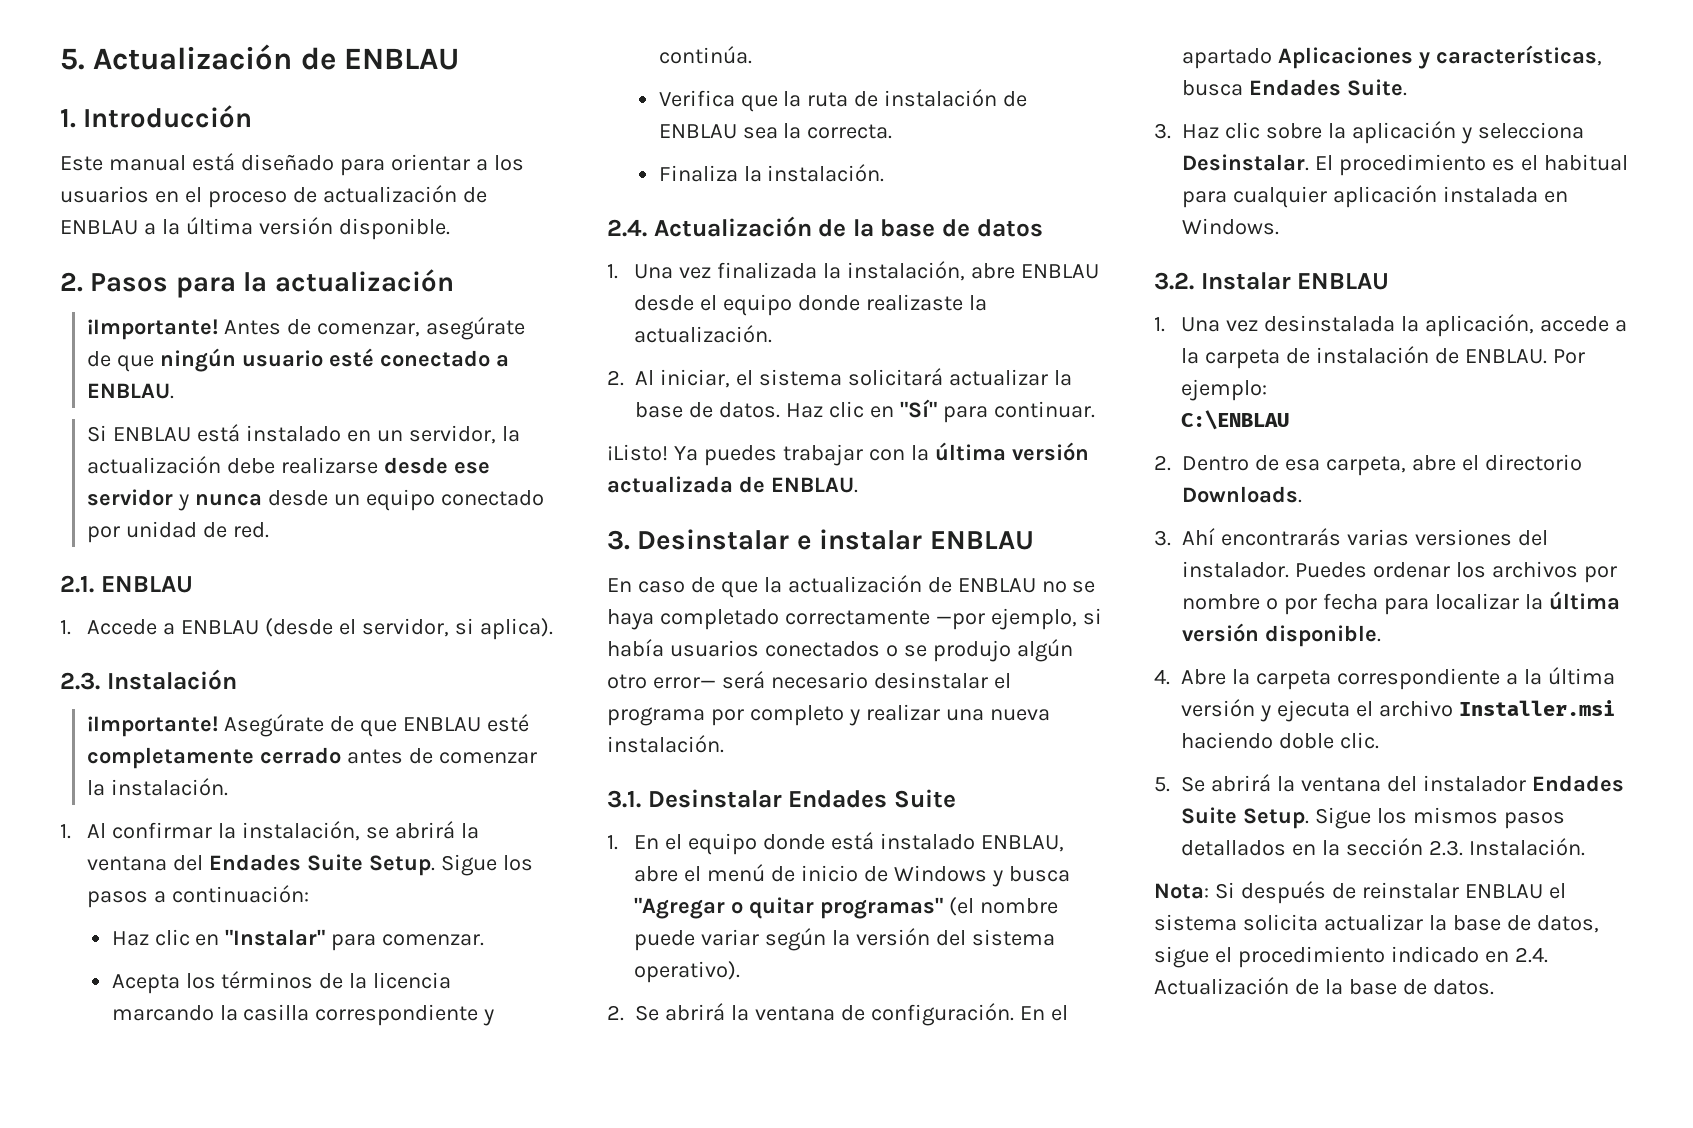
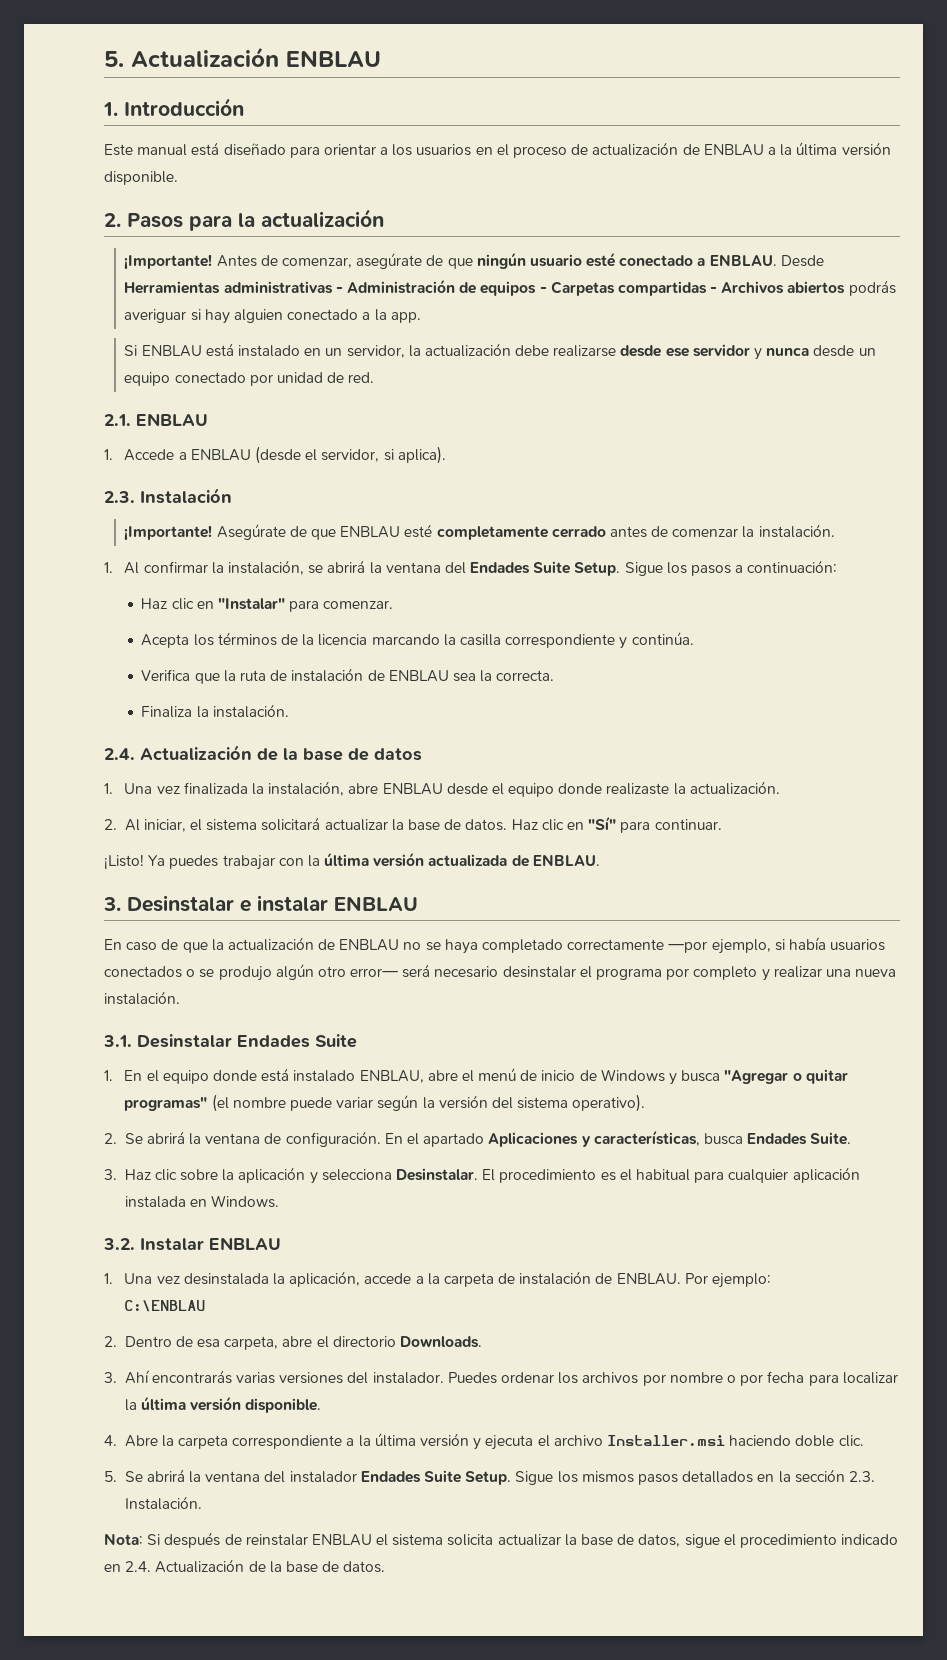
[300,47,336,70] de -> (279, 57) none
(175, 391) none -> [780,255,824,267] [124,279,896,296] [124,309,421,324] Desde Herramientas administrativas - Administración de equipos - Carpetas compartidas - Archivos abiertos podrás averiguar si hay alguien conectado a la app.

